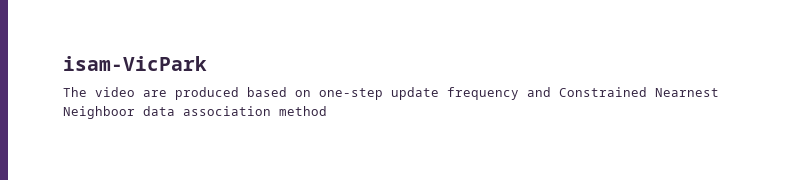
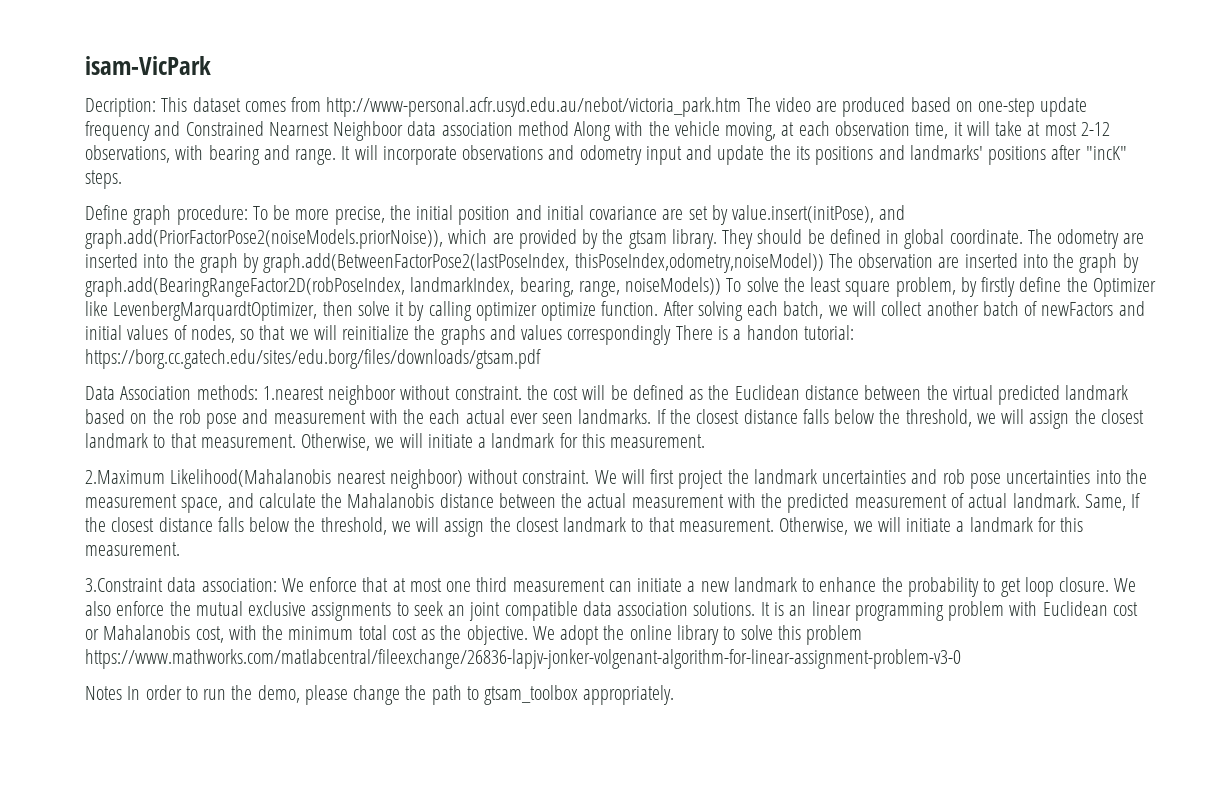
(207, 63) none -> [85,97,742,117] Decription: This dataset comes from http://www-personal.acfr.usyd.edu.au/nebot/victoria_park.htm
(327, 111) none -> [574,121,1110,141] [85,145,1127,165] [85,170,122,189] [85,205,906,225] [85,229,1145,249] [85,253,1139,273] [85,277,1156,297] [85,301,1145,321] [85,325,854,345] [85,349,541,369] [85,385,1129,405] [85,409,1144,429] [85,433,706,451] [85,469,1147,489] [85,493,1141,513] [85,517,1084,537] [85,542,180,556] [85,577,1137,597] [85,601,1138,621] [85,625,863,645] [85,649,961,669] [85,685,675,705] Along with the vehicle moving, at each observation time, it will take at most 2-12 observations, with bearing and range. It will incorporate observations and odometry input and update the its positions and landmarks' positions after "incK" steps. // Define graph procedure: To be more precise, the initial position and initial covariance are set by value.insert(initPose), and graph.add(PriorFactorPose2(noiseModels.priorNoise)), which are provided by the gtsam library. They should be defined in global coordinate. The odometry are inserted into the graph by graph.add(BetweenFactorPose2(lastPoseIndex, thisPoseIndex,odometry,noiseModel)) The observation are inserted into the graph by graph.add(BearingRangeFactor2D(robPoseIndex, landmarkIndex, bearing, range, noiseModels)) To solve the least square problem, by firstly define the Optimizer like LevenbergMarquardtOptimizer, then solve it by calling optimizer optimize function. After solving each batch, we will collect another batch of newFactors and initial values of nodes, so that we will reinitialize the graphs and values correspondingly There is a handon tutorial: https://borg.cc.gatech.edu/sites/edu.borg/files/downloads/gtsam.pdf // Data Association methods: 1.nearest neighboor without constraint. the cost will be defined as the Euclidean distance between the virtual predicted landmark based on the rob pose and measurement with the each actual ever seen landmarks. If the closest distance falls below the threshold, we will assign the closest landmark to that measurement. Otherwise, we will initiate a landmark for this measurement. // 2.Maximum Likelihood(Mahalanobis nearest neighboor) without constraint. We will first project the landmark uncertainties and rob pose uncertainties into the measurement space, and calculate the Mahalanobis distance between the actual measurement with the predicted measurement of actual landmark. Same, If the closest distance falls below the threshold, we will assign the closest landmark to that measurement. Otherwise, we will initiate a landmark for this measurement. // 3.Constraint data association: We enforce that at most one third measurement can initiate a new landmark to enhance the probability to get loop closure. We also enforce the mutual exclusive assignments to seek an joint compatible data association solutions. It is an linear programming problem with Euclidean cost or Mahalanobis cost, with the minimum total cost as the objective. We adopt the online library to solve this problem https://www.mathworks.com/matlabcentral/fileexchange/26836-lapjv-jonker-volgenant-algorithm-for-linear-assignment-problem-v3-0 // Notes In order to run the demo, please change the path to gtsam_toolbox appropriately.

